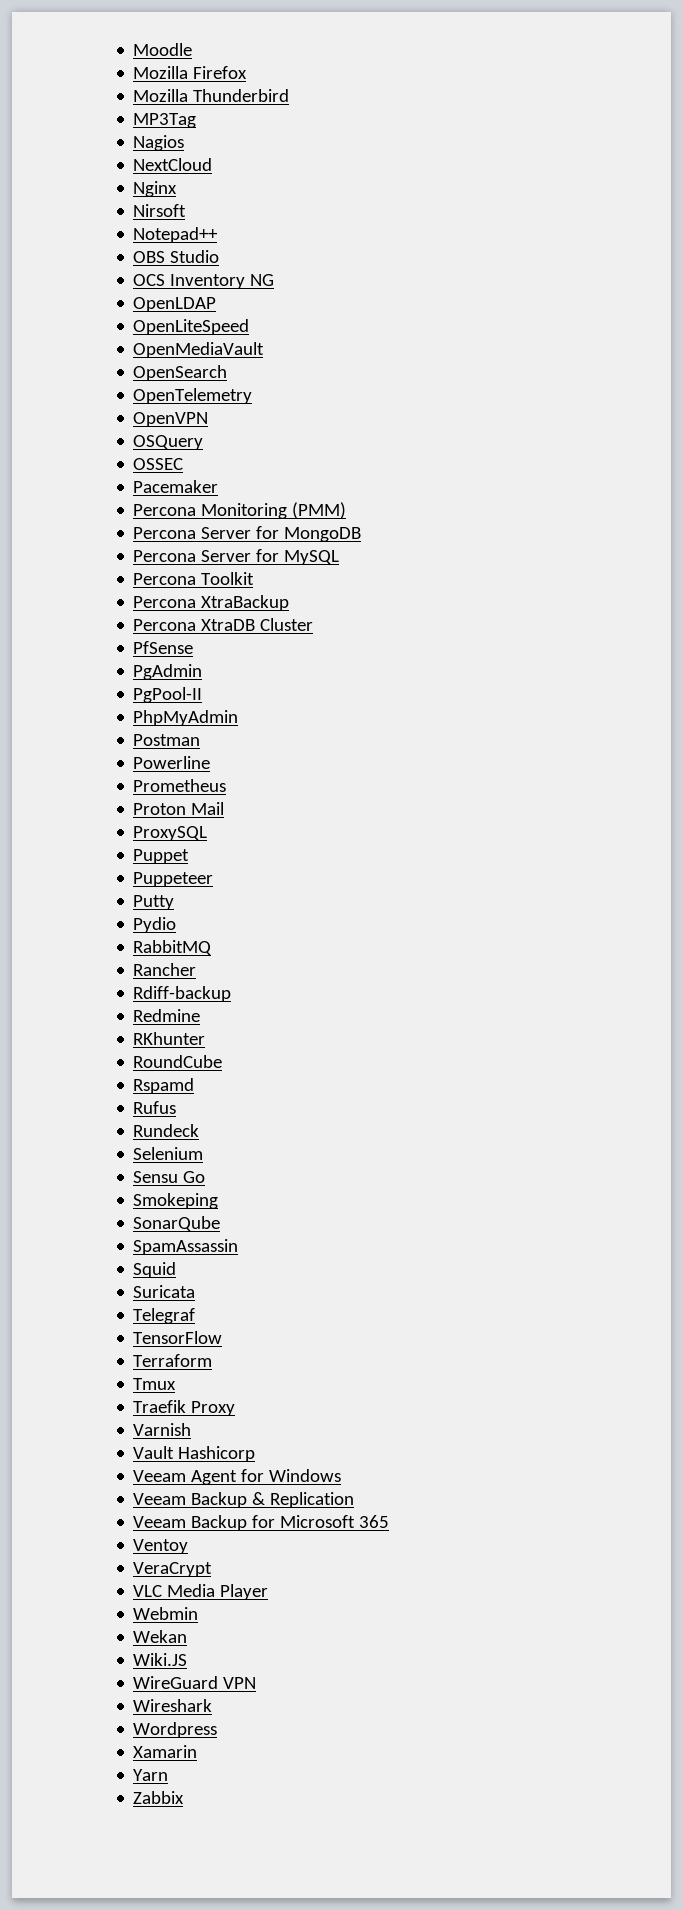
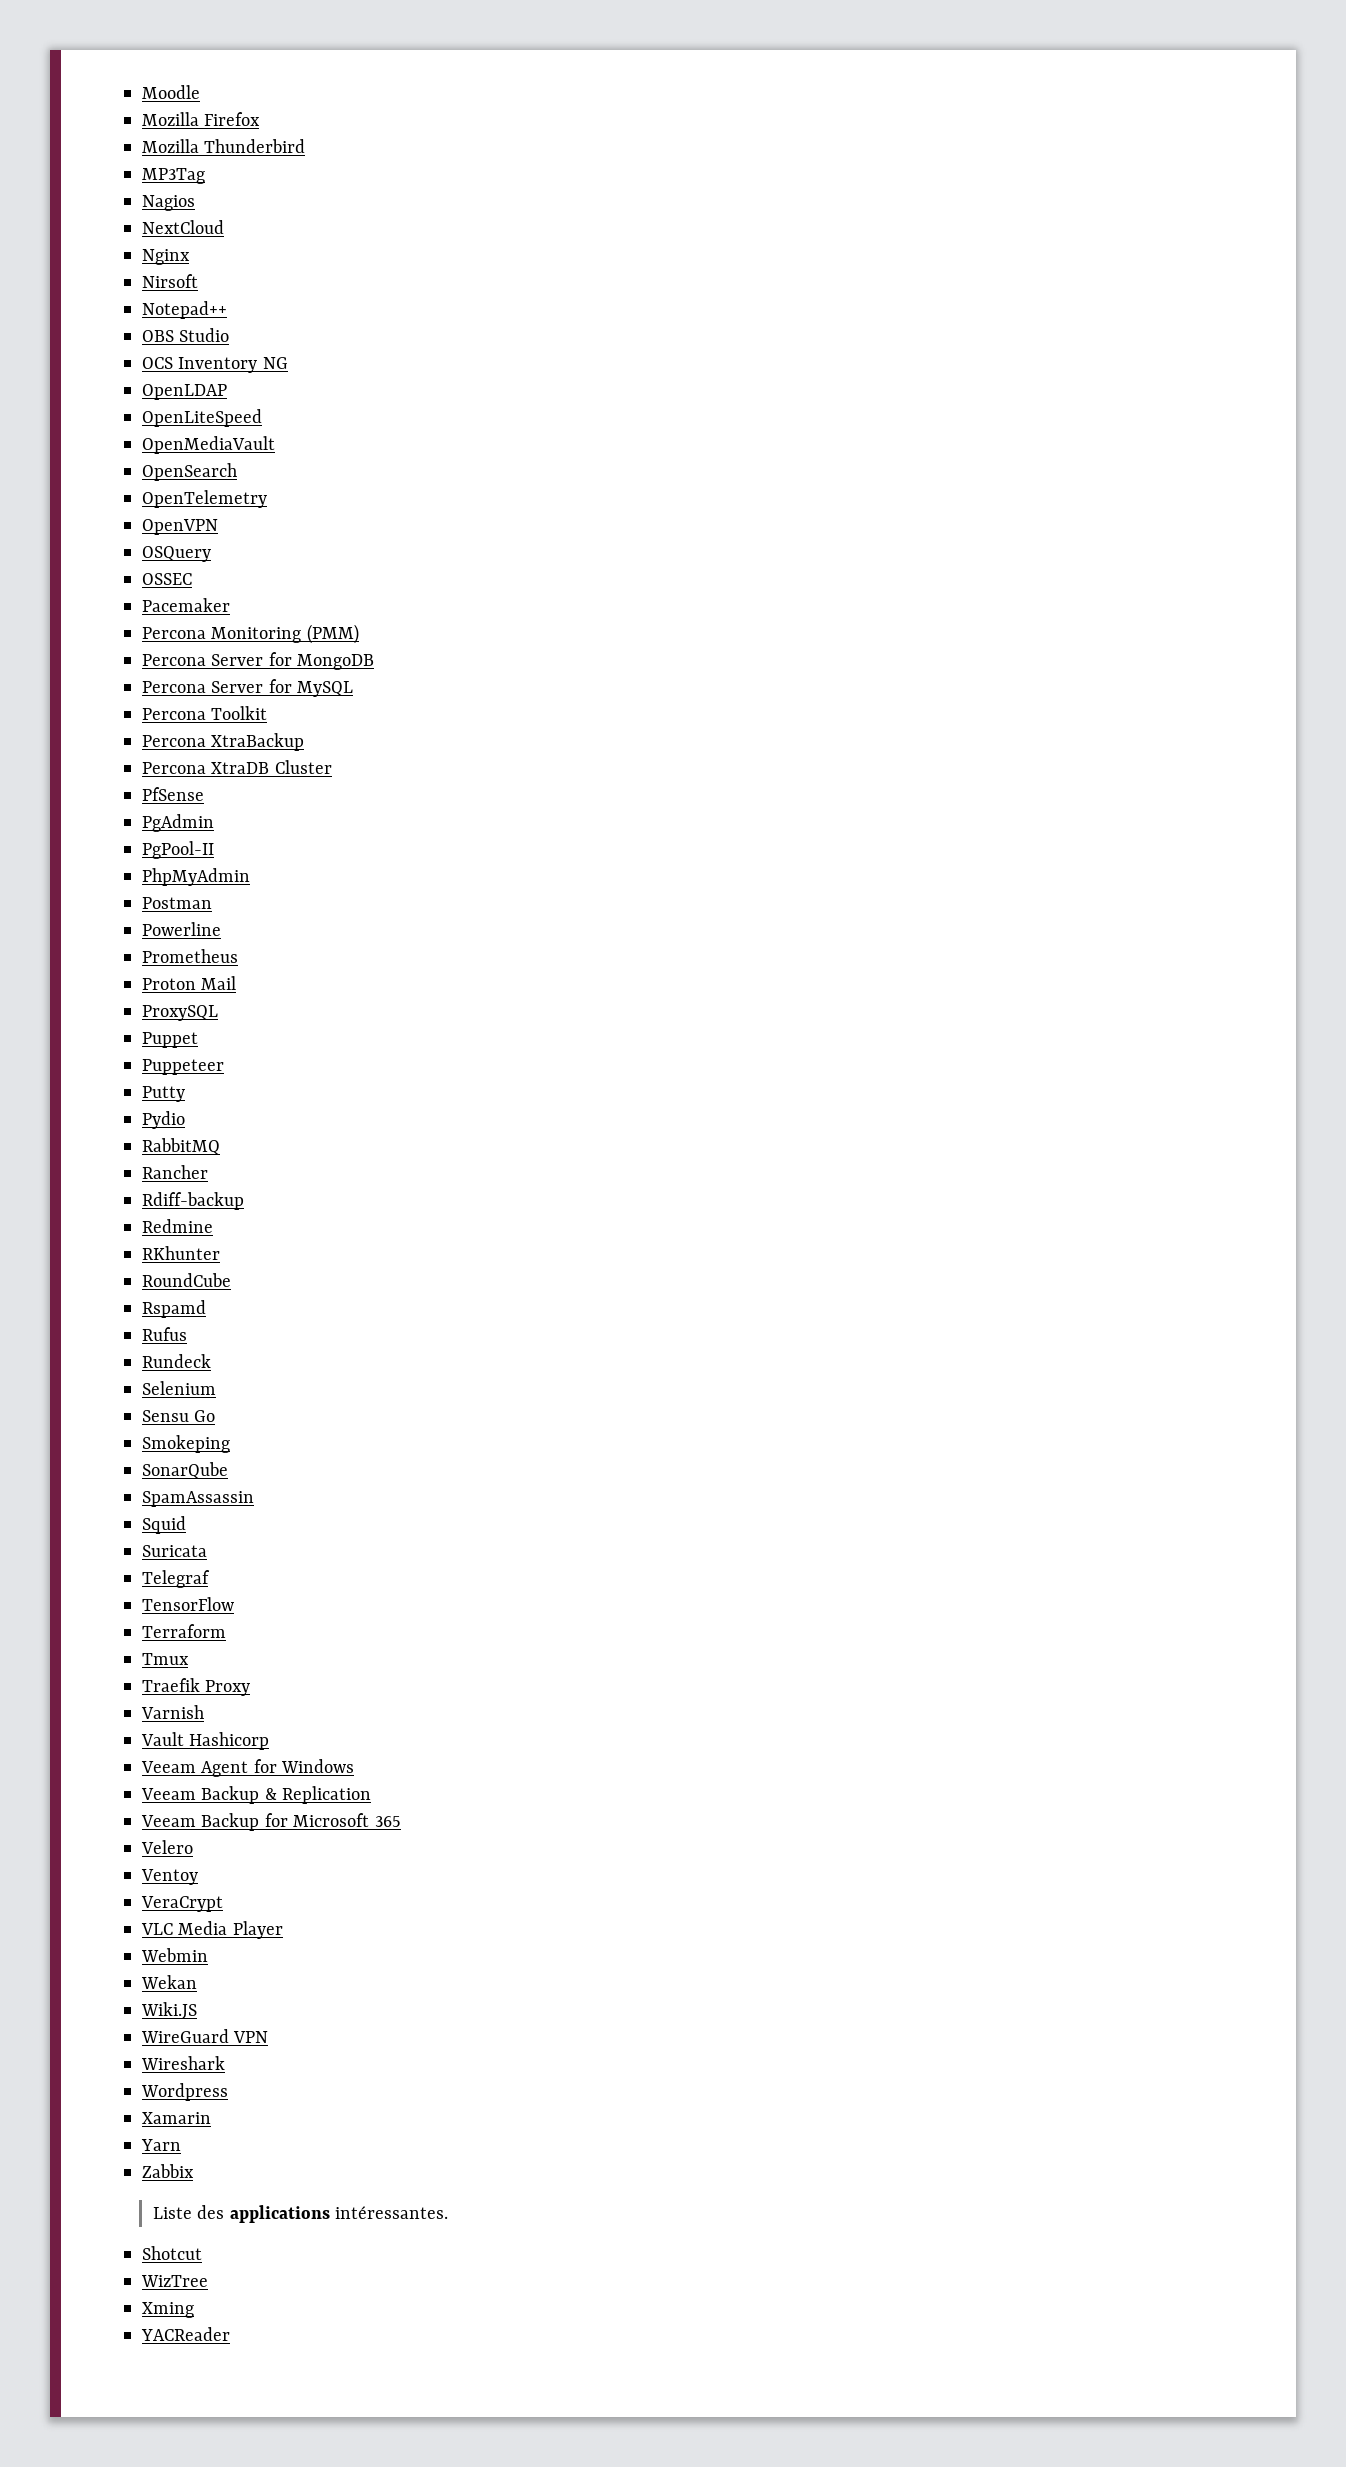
(390, 1521) none -> [141,1840,193,1854] // Velero
(185, 1797) none -> [152,2205,449,2223] [142,2246,202,2260] [141,2275,208,2287] [142,2302,194,2318] [141,2327,230,2341] // Liste des applications intéressantes. // Shotcut // WizTree // Xming // YACReader

